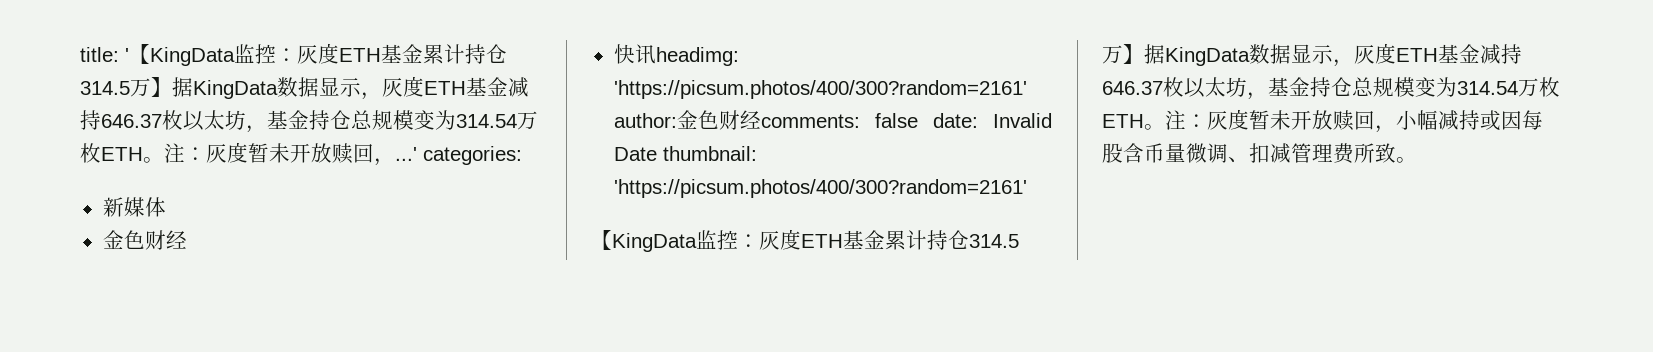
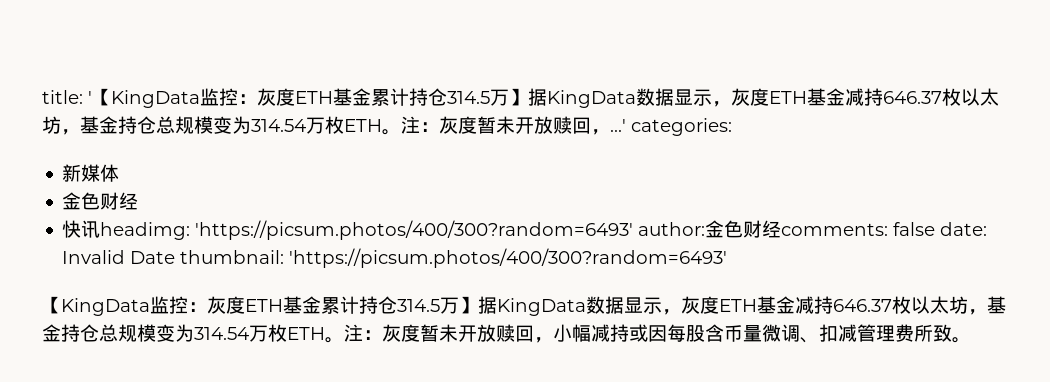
[613,80,1027,99] 'https://picsum.photos/400/300?random=2161' -> [195,220,634,240] 'https://picsum.photos/400/300?random=6493'
[613,179,1027,198] 'https://picsum.photos/400/300?random=2161' -> [289,248,728,268] 'https://picsum.photos/400/300?random=6493'

